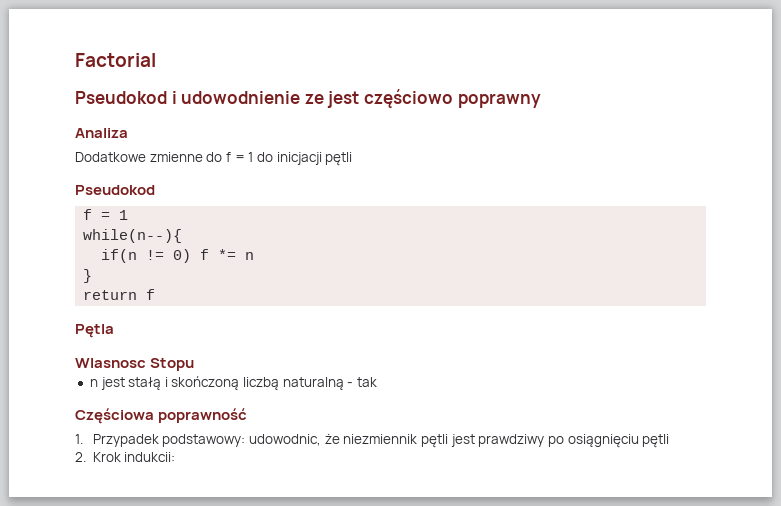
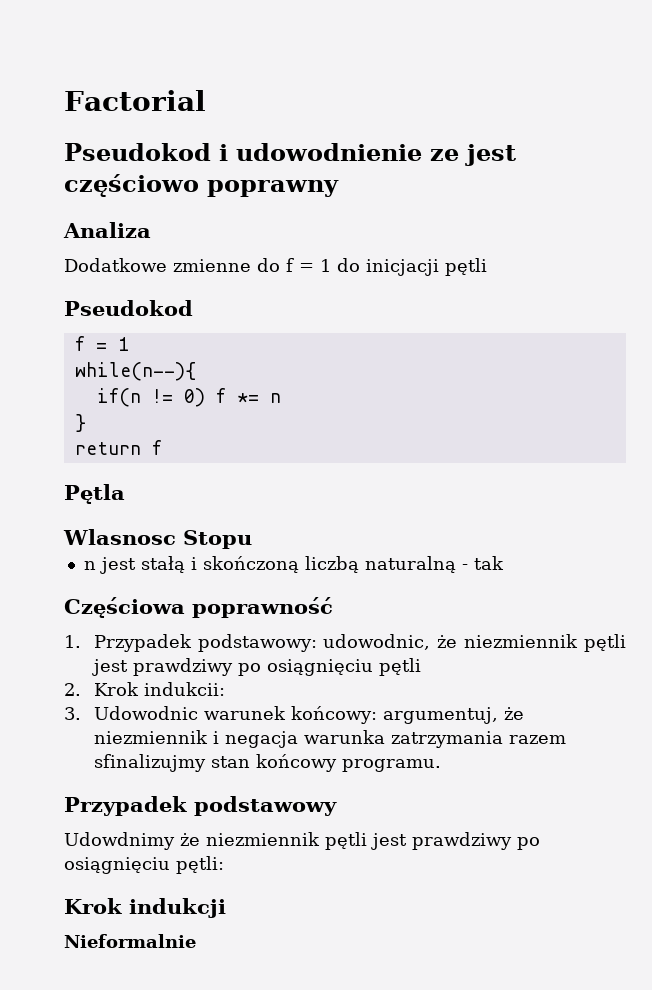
(176, 457) none -> [64,706,524,724] [93,730,566,748] [93,754,441,772] [64,796,337,816] [64,832,540,850] [64,856,224,874] [64,898,226,918] [64,934,196,948] // 3. Udowodnic warunek końcowy: argumentuj, że niezmiennik i negacja warunka zatrzymania razem sfinalizujmy stan końcowy programu. // Przypadek podstawowy // Udowdnimy że niezmiennik pętli jest prawdziwy po osiągnięciu pętli: // Krok indukcji // Nieformalnie

